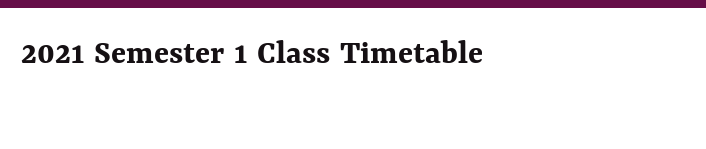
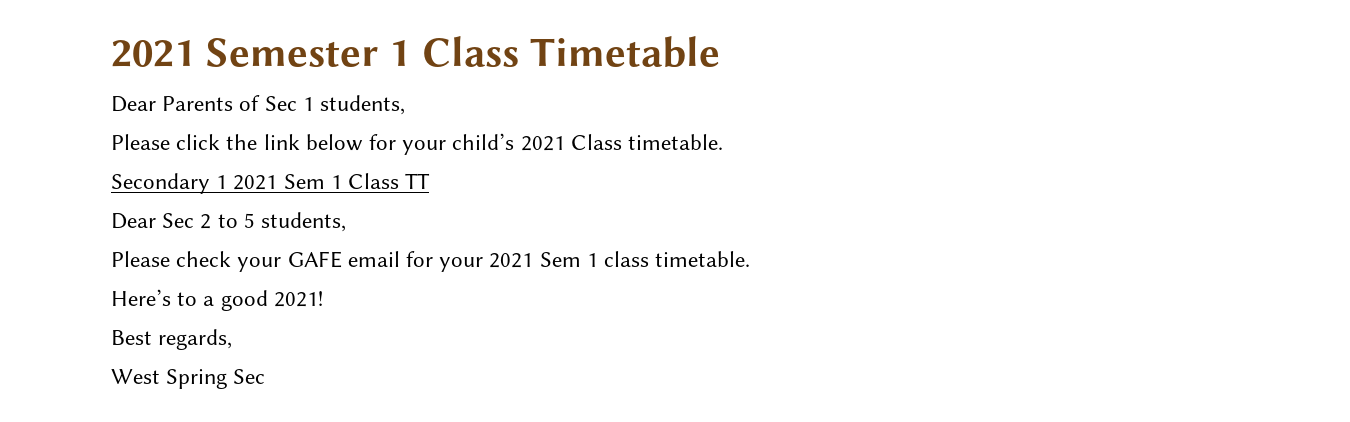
(483, 51) none -> [111,95,406,115] [111,133,724,155] [111,173,431,194] [111,212,347,232] [111,251,751,272] [111,289,323,311] [111,329,233,350] [111,369,266,389] // Dear Parents of Sec 1 students, // Please click the link below for your child’s 2021 Class timetable. // Secondary 1 2021 Sem 1 Class TT // Dear Sec 2 to 5 students, // Please check your GAFE email for your 2021 Sem 1 class timetable. // Here’s to a good 2021! // Best regards, // West Spring Sec

